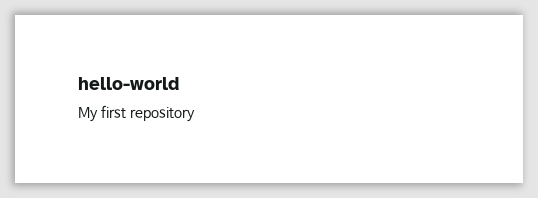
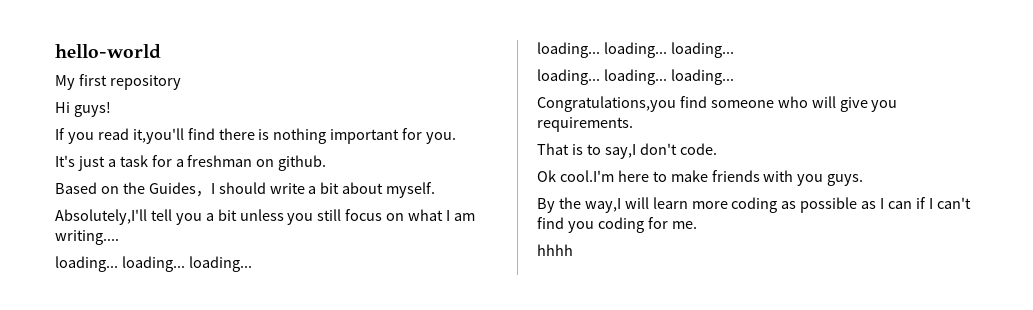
(195, 114) none -> [55,101,111,117] [55,128,457,144] [55,155,327,171] [55,182,436,198] [55,209,475,225] [55,230,119,245] [55,256,252,272] [537,42,734,58] [537,69,734,85] [537,96,898,112] [537,117,633,132] [537,143,717,159] [537,170,864,186] [537,197,971,213] [537,217,697,233] [537,244,573,256] // Hi guys! // If you read it,you'll find there is nothing important for you. // It's just a task for a freshman on github. // Based on the Guides，I should write a bit about myself. // Absolutely,I'll tell you a bit unless you still focus on what I am writing.... // loading... loading... loading... // loading... loading... loading... // loading... loading... loading... // Congratulations,you find someone who will give you requirements. // That is to say,I don't code. // Ok cool.I'm here to make friends with you guys. // By the way,I will learn more coding as possible as I can if I can't find you coding for me. // hhhh

